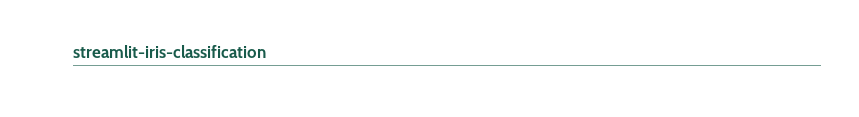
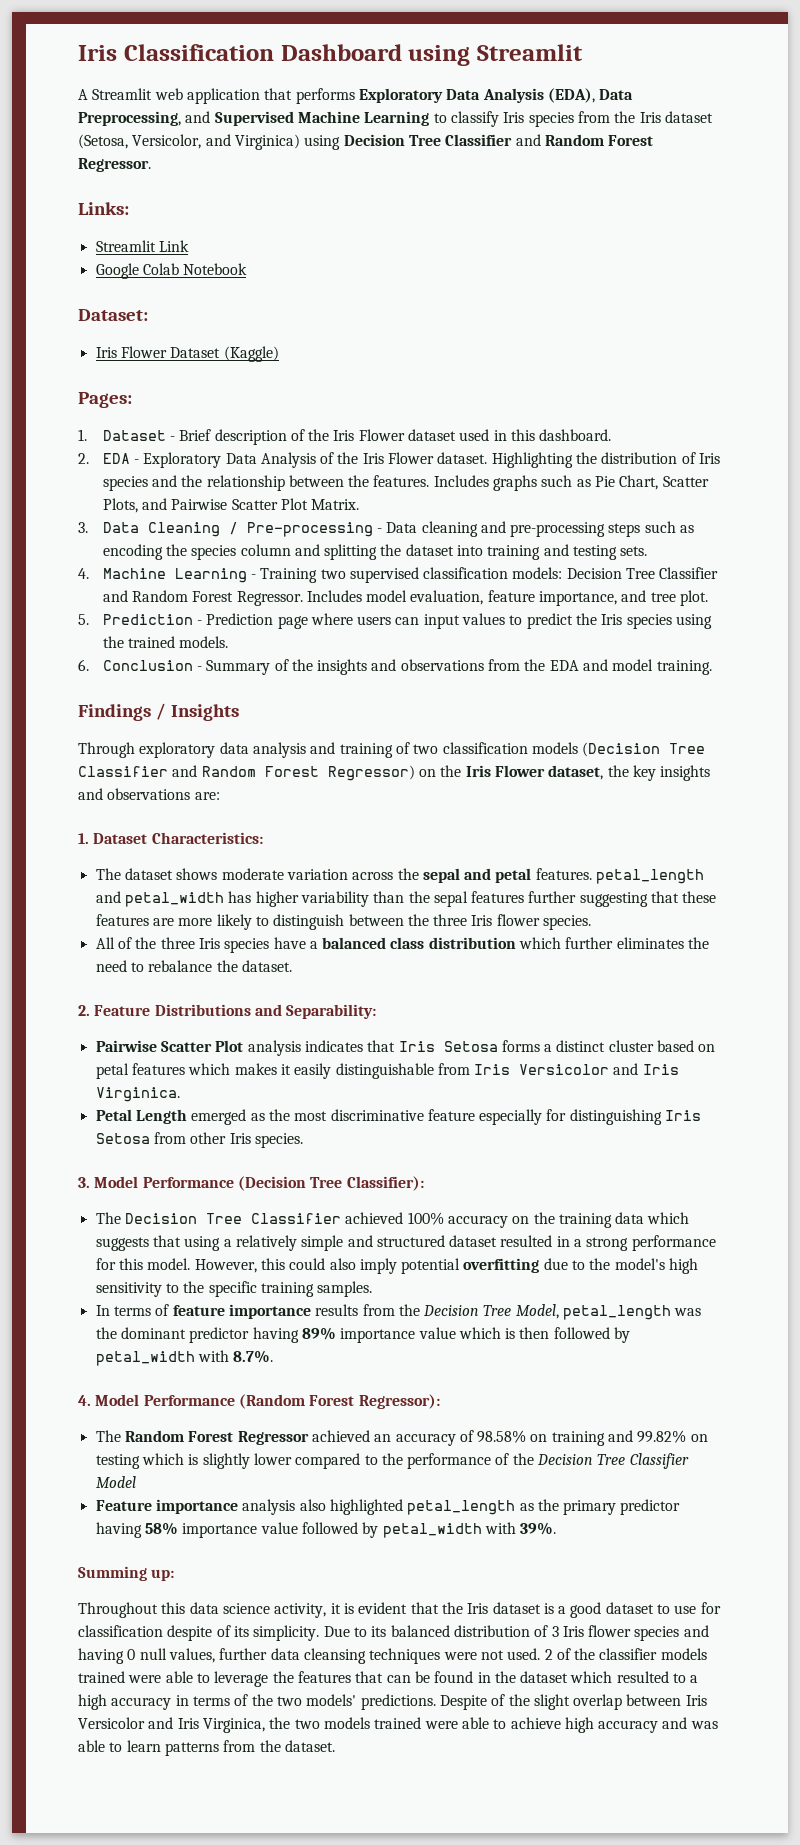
[73,45,266,58] streamlit-iris-classification -> [78,44,583,66] [78,88,634,104] [78,111,713,127] [78,134,654,150] [78,158,151,172] [78,202,129,215] [95,240,189,252] [95,263,248,279] [78,309,148,321] [95,346,279,362] [78,392,132,408] [78,429,612,445] [78,452,721,468] [102,475,709,491] [102,498,360,513] [78,521,695,537] [102,544,648,560] [78,567,719,583] [102,590,709,606] [78,613,713,629] [102,636,229,648] [78,659,712,675] [78,703,239,721] [78,742,706,758] [78,765,711,781] [78,788,220,800] [78,832,263,844] [95,868,705,884] [95,891,717,907] [95,914,592,930] [95,937,710,953] [95,960,292,972] [78,1004,377,1019] [95,1040,716,1056] [95,1063,679,1079] [95,1087,180,1102] [95,1109,702,1125] [95,1132,303,1148] [78,1176,424,1191] [95,1212,690,1228] [95,1235,716,1251] [95,1258,699,1274] [95,1281,373,1297] [95,1304,702,1320] [95,1327,631,1343] [95,1350,274,1366] [78,1394,440,1409] [95,1430,708,1446] [95,1453,689,1469] [95,1476,136,1488] [95,1499,681,1515] [95,1522,557,1538] [78,1566,175,1581] [78,1602,721,1618] [78,1625,709,1641] [78,1648,707,1664] [78,1671,699,1687] [78,1694,707,1710] [78,1717,718,1733] [78,1740,335,1756] Iris Classification Dashboard using Streamlit // A Streamlit web application that performs Exploratory Data Analysis (EDA), Data Preprocessing, and Supervised Machine Learning to classify Iris species from the Iris dataset (Setosa, Versicolor, and Virginica) using Decision Tree Classifier and Random Forest Regressor. // Links: // Streamlit Link // Google Colab Notebook // Dataset: // Iris Flower Dataset (Kaggle) // Pages: // 1. Dataset - Brief description of the Iris Flower dataset used in this dashboard. // 2. EDA - Exploratory Data Analysis of the Iris Flower dataset. Highlighting the distribution of Iris species and the relationship between the features. Includes graphs such as Pie Chart, Scatter Plots, and Pairwise Scatter Plot Matrix. // 3. Data Cleaning / Pre-processing - Data cleaning and pre-processing steps such as encoding the species column and splitting the dataset into training and testing sets. // 4. Machine Learning - Training two supervised classification models: Decision Tree Classifier and Random Forest Regressor. Includes model evaluation, feature importance, and tree plot. // 5. Prediction - Prediction page where users can input values to predict the Iris species using the trained models. // 6. Conclusion - Summary of the insights and observations from the EDA and model training. // Findings / Insights // Through exploratory data analysis and training of two classification models (Decision Tree Classifier and Random Forest Regressor) on the Iris Flower dataset, the key insights and observations are: // 1. Dataset Characteristics: // The dataset shows moderate variation across the sepal and petal features. petal_length and petal_width has higher variability than the sepal features further suggesting that these features are more likely to distinguish between the three Iris flower species. // All of the three Iris species have a balanced class distribution which further eliminates the need to rebalance the dataset. // 2. Feature Distributions and Separability: // Pairwise Scatter Plot analysis indicates that Iris Setosa forms a distinct cluster based on petal features which makes it easily distinguishable from Iris Versicolor and Iris Virginica. // Petal Length emerged as the most discriminative feature especially for distinguishing Iris Setosa from other Iris species. // 3. Model Performance (Decision Tree Classifier): // The Decision Tree Classifier achieved 100% accuracy on the training data which suggests that using a relatively simple and structured dataset resulted in a strong performance for this model. However, this could also imply potential overfitting due to the model's high sensitivity to the specific training samples. // In terms of feature importance results from the Decision Tree Model, petal_length was the dominant predictor having 89% importance value which is then followed by petal_width with 8.7%. // 4. Model Performance (Random Forest Regressor): // The Random Forest Regressor achieved an accuracy of 98.58% on training and 99.82% on testing which is slightly lower compared to the performance of the Decision Tree Classifier Model // Feature importance analysis also highlighted petal_length as the primary predictor having 58% importance value followed by petal_width with 39%. // Summing up: // Throughout this data science activity, it is evident that the Iris dataset is a good dataset to use for classification despite of its simplicity. Due to its balanced distribution of 3 Iris flower species and having 0 null values, further data cleansing techniques were not used. 2 of the classifier models trained were able to leverage the features that can be found in the dataset which resulted to a high accuracy in terms of the two models' predictions. Despite of the slight overlap between Iris Versicolor and Iris Virginica, the two models trained were able to achieve high accuracy and was able to learn patterns from the dataset.

